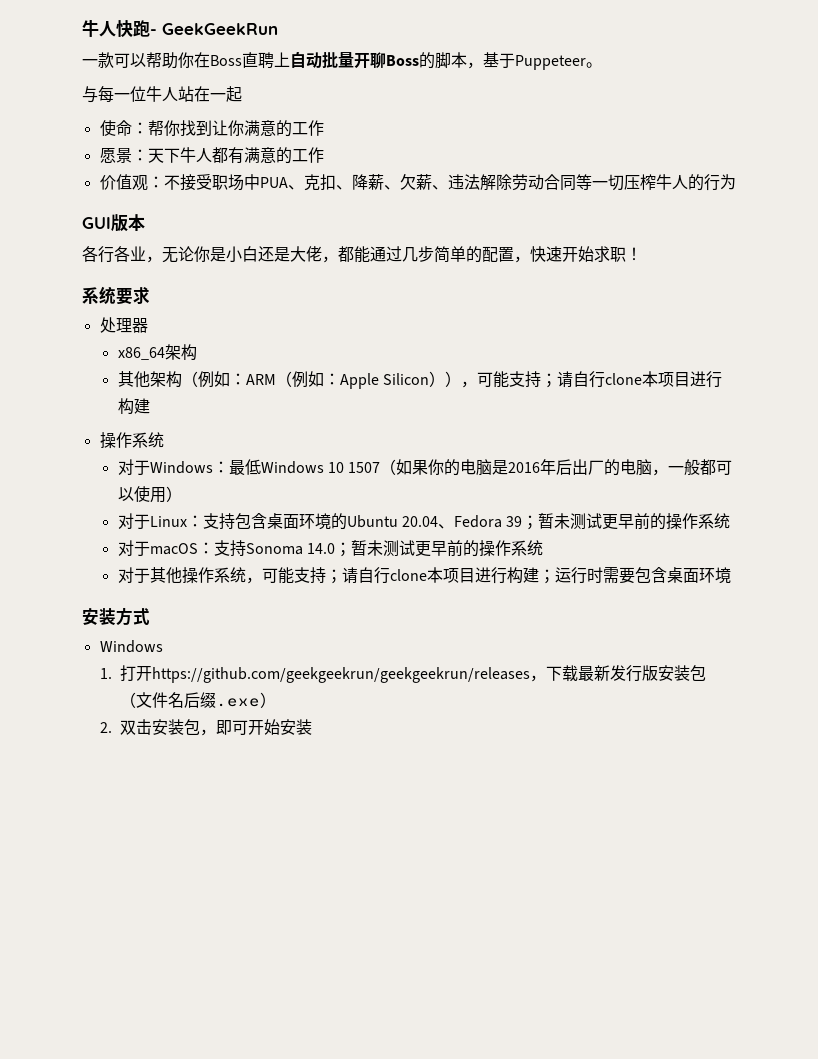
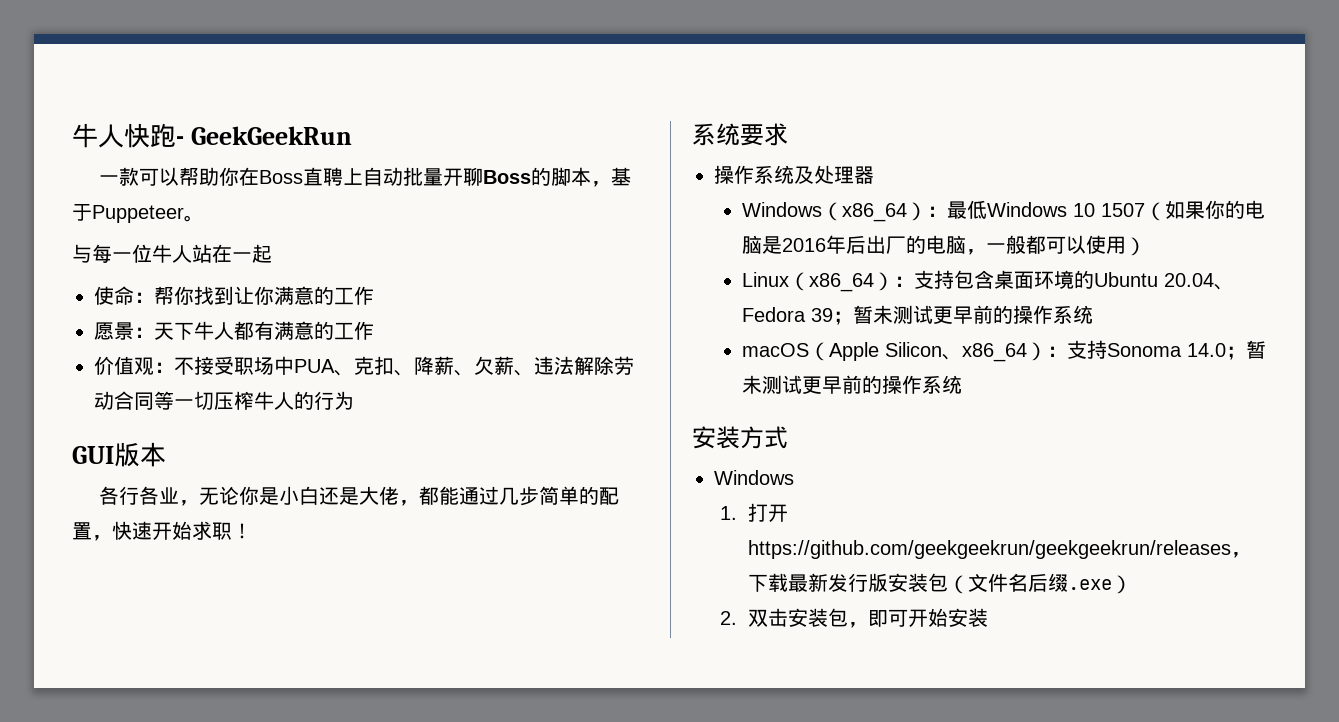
(150, 295) none -> [714,165,814,184] 操作系统及
[117,344,197,361] [117,371,723,389] [117,398,150,415] [99,432,164,449] [117,459,213,475] x86_64架构 // 其他架构（例如：ARM（例如：Apple Silicon）），可能支持；请自行clone本项目进行构建 // 操作系统 // 对于Windows -> [741,202,927,222] Windows（x86_64）
[117,513,187,529] 对于Linux -> [741,272,894,292] Linux（x86_64）
[117,540,198,556] 对于macOS -> [741,342,1047,362] macOS（Apple Silicon、x86_64）
[117,567,731,584] // 对于其他操作系统，可能支持；请自行clone本项目进行构建；运行时需要包含桌面环境 -> (962, 384) none

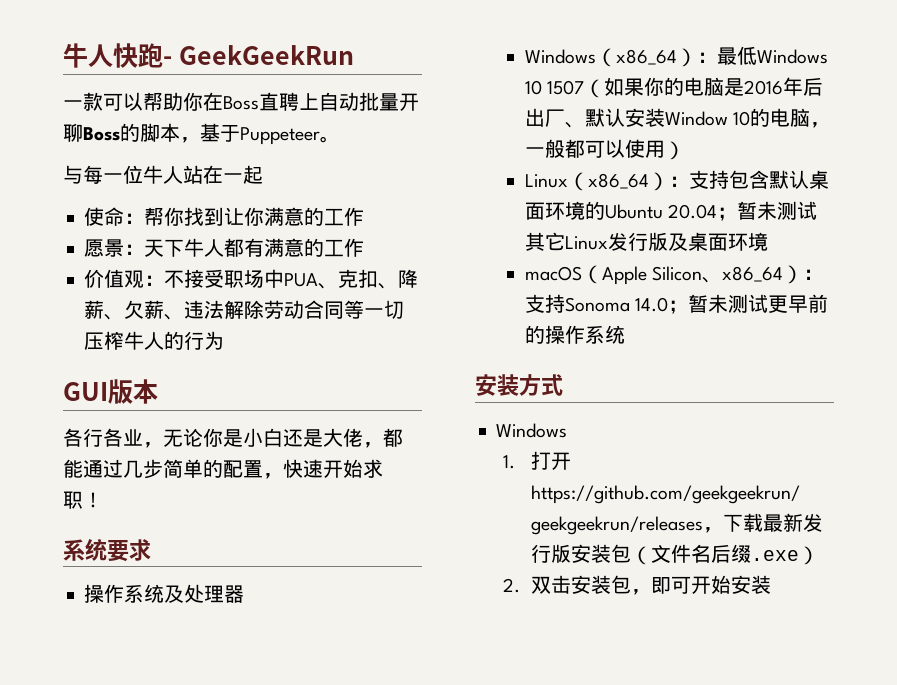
(906, 245) none -> [564,108,750,128] 、默认安装Window 10
(994, 279) none -> [768,170,809,189] 默认
[1213,284,1234,290] [741,305,1093,325] 、Fedora 39；暂未测试更早前的操作系统 -> [716,201,817,221] [524,232,768,251] ；暂未测试其它Linux发行版及桌面环境

